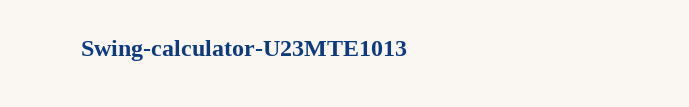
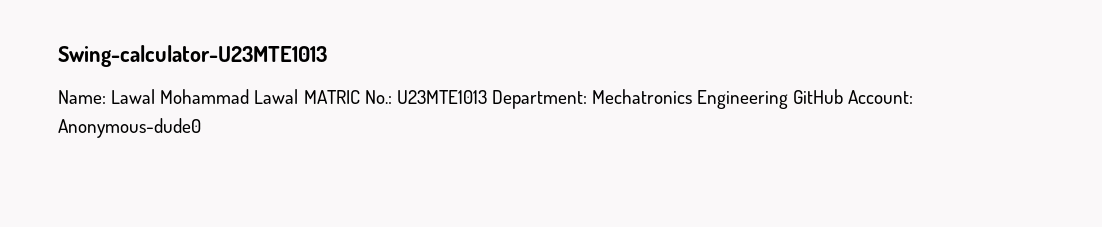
(407, 50) none -> [58,89,914,109] [58,118,201,138] // Name: Lawal Mohammad Lawal MATRIC No.: U23MTE1013 Department: Mechatronics Engineering GitHub Account: Anonymous-dude0

